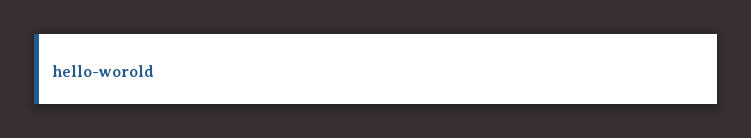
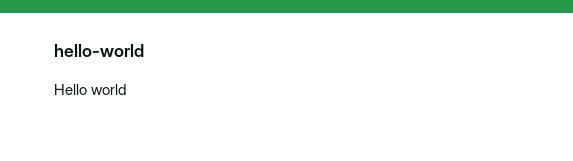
[52,65,154,77] hello-worold -> [54,44,144,57] [54,84,127,95] hello-world // Hello world

